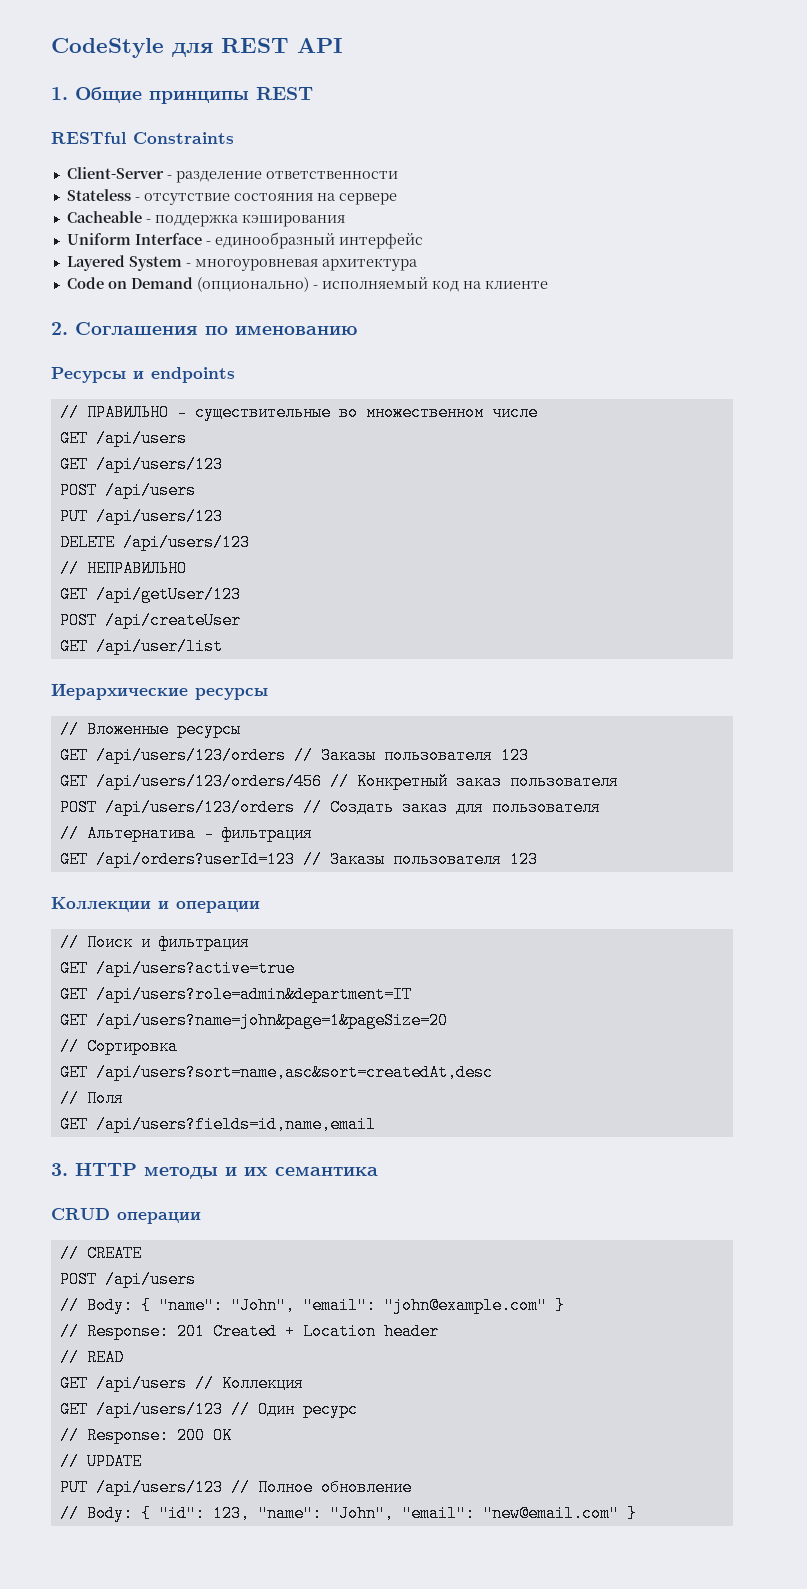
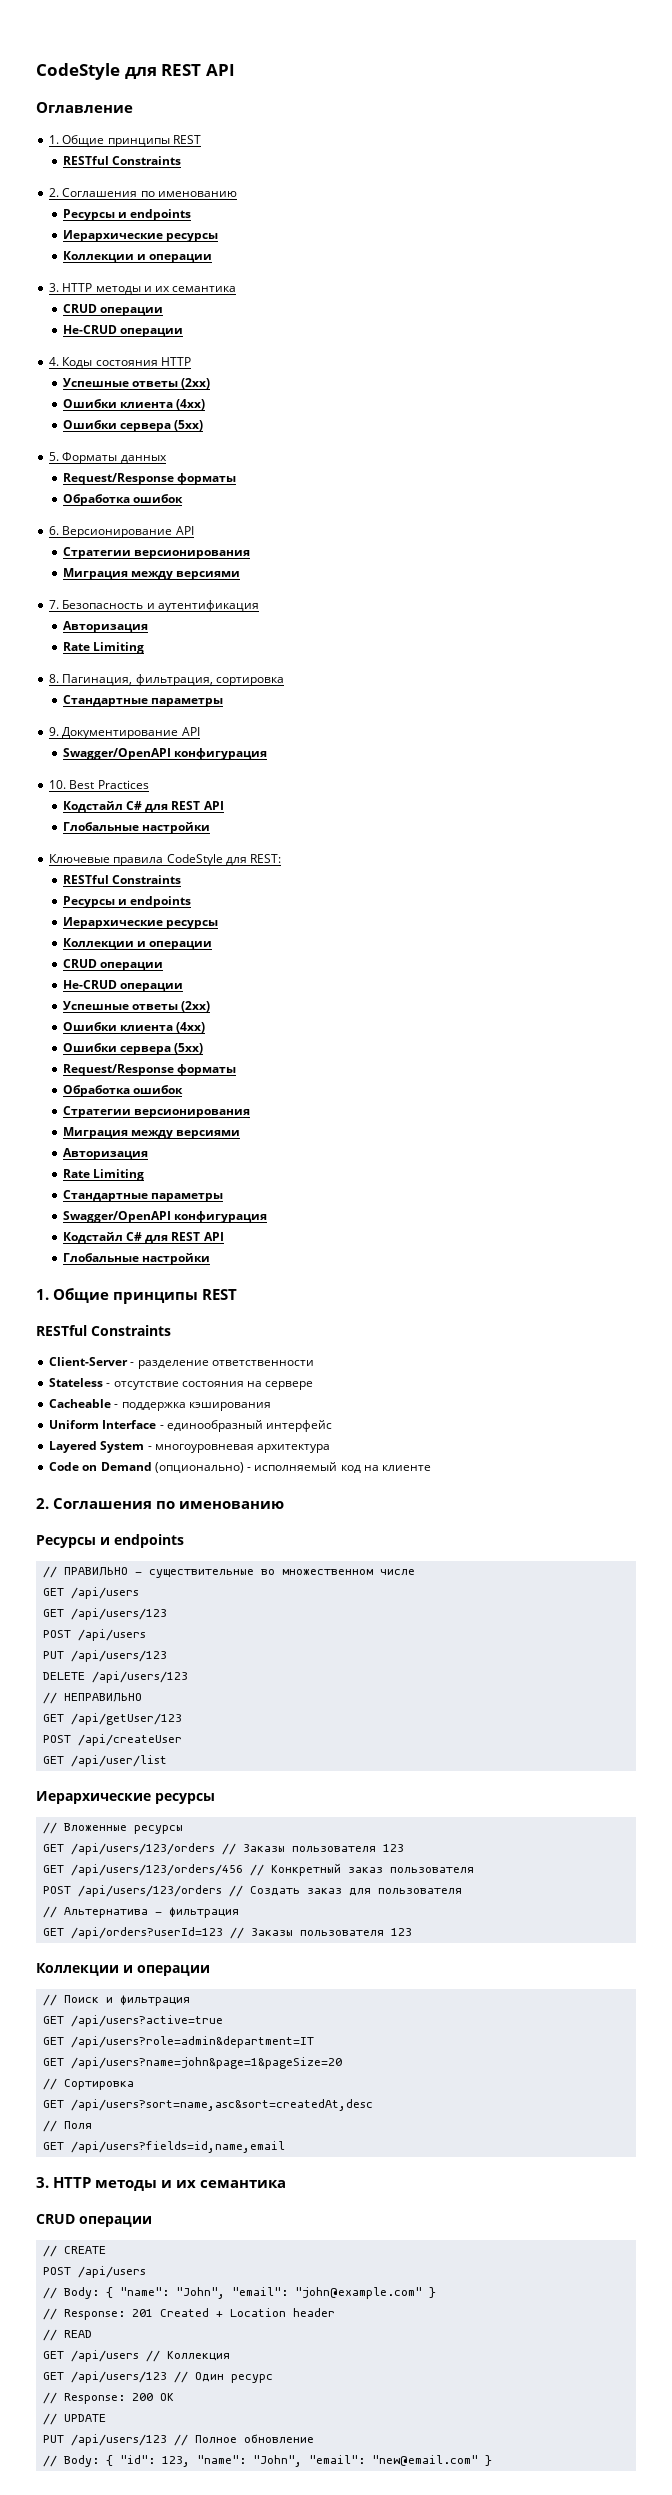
(343, 45) none -> [36,102,133,113] [49,135,201,147] [62,156,181,165] [49,188,237,197] [62,209,192,221] [62,230,218,242] [62,251,213,263] [49,283,237,294] [62,304,163,316] [62,325,183,337] [49,357,191,368] [62,378,211,389] [62,399,206,410] [62,420,204,432] [49,452,167,464] [62,473,236,485] [62,494,183,506] [49,526,194,538] [62,547,250,559] [62,568,241,580] [49,600,259,612] [62,621,148,633] [62,642,144,654] [49,674,284,686] [62,695,223,707] [49,727,200,739] [62,748,267,760] [49,780,149,789] [62,801,224,812] [62,822,210,834] [49,854,282,866] [62,875,181,884] [62,896,192,908] [62,917,218,929] [62,938,213,950] [62,959,163,971] [62,980,183,992] [62,1001,211,1012] [62,1022,206,1033] [62,1043,204,1055] [62,1064,236,1076] [62,1085,183,1097] [62,1106,250,1118] [62,1127,241,1139] [62,1148,148,1160] [62,1169,144,1181] [62,1190,223,1202] [62,1211,267,1223] [62,1232,224,1243] [62,1253,210,1265] // Оглавление // 1. Общие принципы REST // RESTful Constraints // 2. Соглашения по именованию // Ресурсы и endpoints // Иерархические ресурсы // Коллекции и операции // 3. HTTP методы и их семантика // CRUD операции // Не-CRUD операции // 4. Коды состояния HTTP // Успешные ответы (2xx) // Ошибки клиента (4xx) // Ошибки сервера (5xx) // 5. Форматы данных // Request/Response форматы // Обработка ошибок // 6. Версионирование API // Стратегии версионирования // Миграция между версиями // 7. Безопасность и аутентификация // Авторизация // Rate Limiting // 8. Пагинация, фильтрация, сортировка // Стандартные параметры // 9. Документирование API // Swagger/OpenAPI конфигурация // 10. Best Practices // Кодстайл C# для REST API // Глобальные настройки // Ключевые правила CodeStyle для REST: // RESTful Constraints // Ресурсы и endpoints // Иерархические ресурсы // Коллекции и операции // CRUD операции // Не-CRUD операции // Успешные ответы (2xx) // Ошибки клиента (4xx) // Ошибки сервера (5xx) // Request/Response форматы // Обработка ошибок // Стратегии версионирования // Миграция между версиями // Авторизация // Rate Limiting // Стандартные параметры // Swagger/OpenAPI конфигурация // Кодстайл C# для REST API // Глобальные настройки

